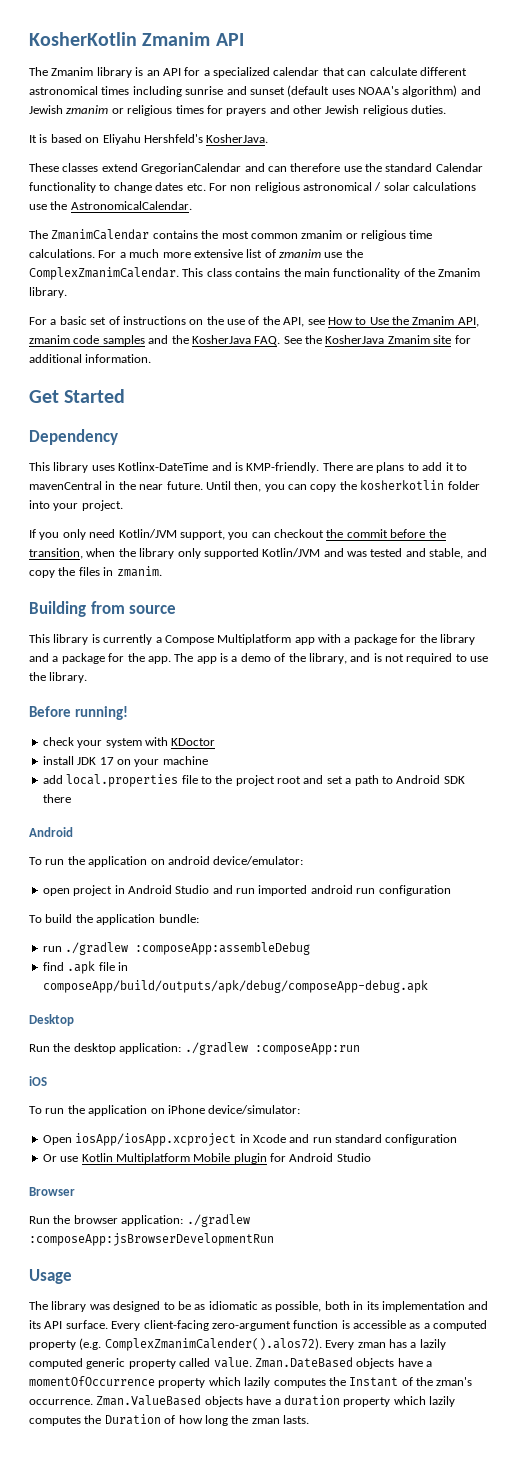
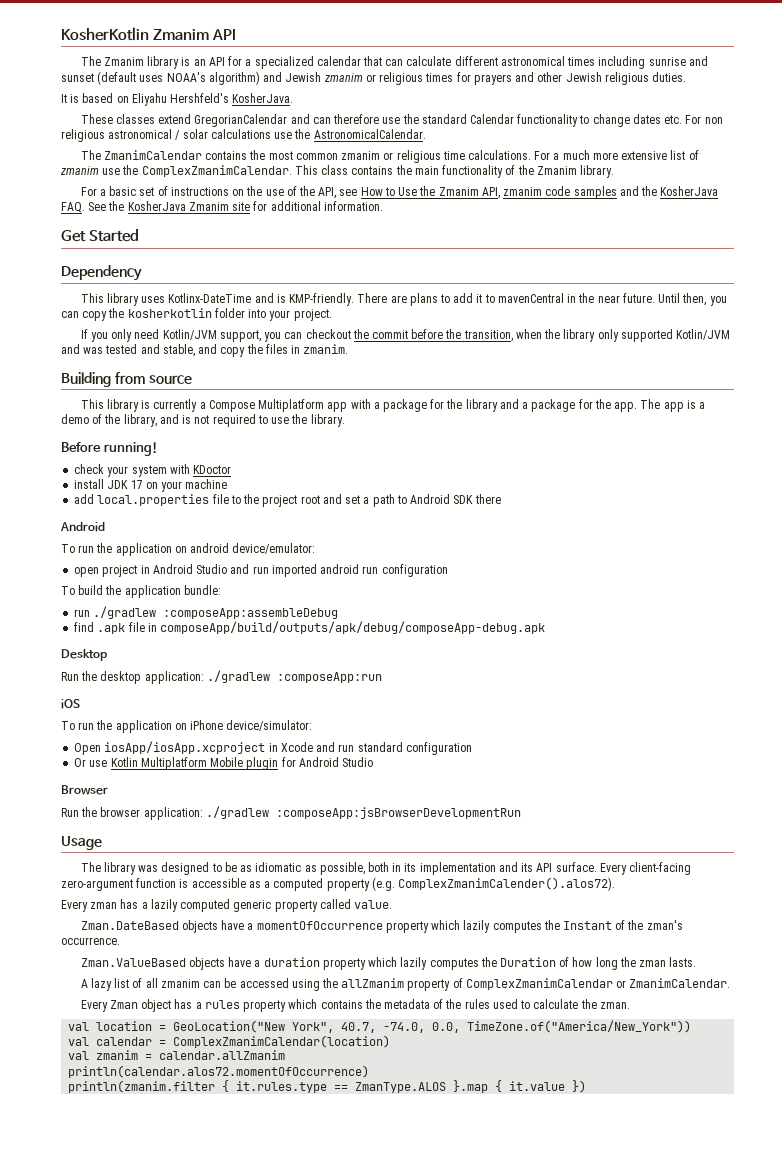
(322, 1344) none -> (616, 884) //
(252, 1362) none -> (393, 904) //
(93, 1402) none -> (120, 941) //
(309, 1419) none -> [80,978,731,991] [80,999,630,1012] [68,1020,692,1033] [68,1035,391,1048] [68,1050,286,1060] [68,1065,370,1078] [68,1080,587,1093] // A lazy list of all zmanim can be accessed using the allZmanim property of ComplexZmanimCalendar or ZmanimCalendar. // Every Zman object has a rules property which contains the metadata of the rules used to calculate the zman. // val location = GeoLocation("New York", 40.7, -74.0, 0.0, TimeZone.of("America/New_York")) // val calendar = ComplexZmanimCalendar(location) // val zmanim = calendar.allZmanim // println(calendar.alos72.momentOfOccurrence) // println(zmanim.filter { it.rules.type == ZmanType.ALOS }.map { it.value })

